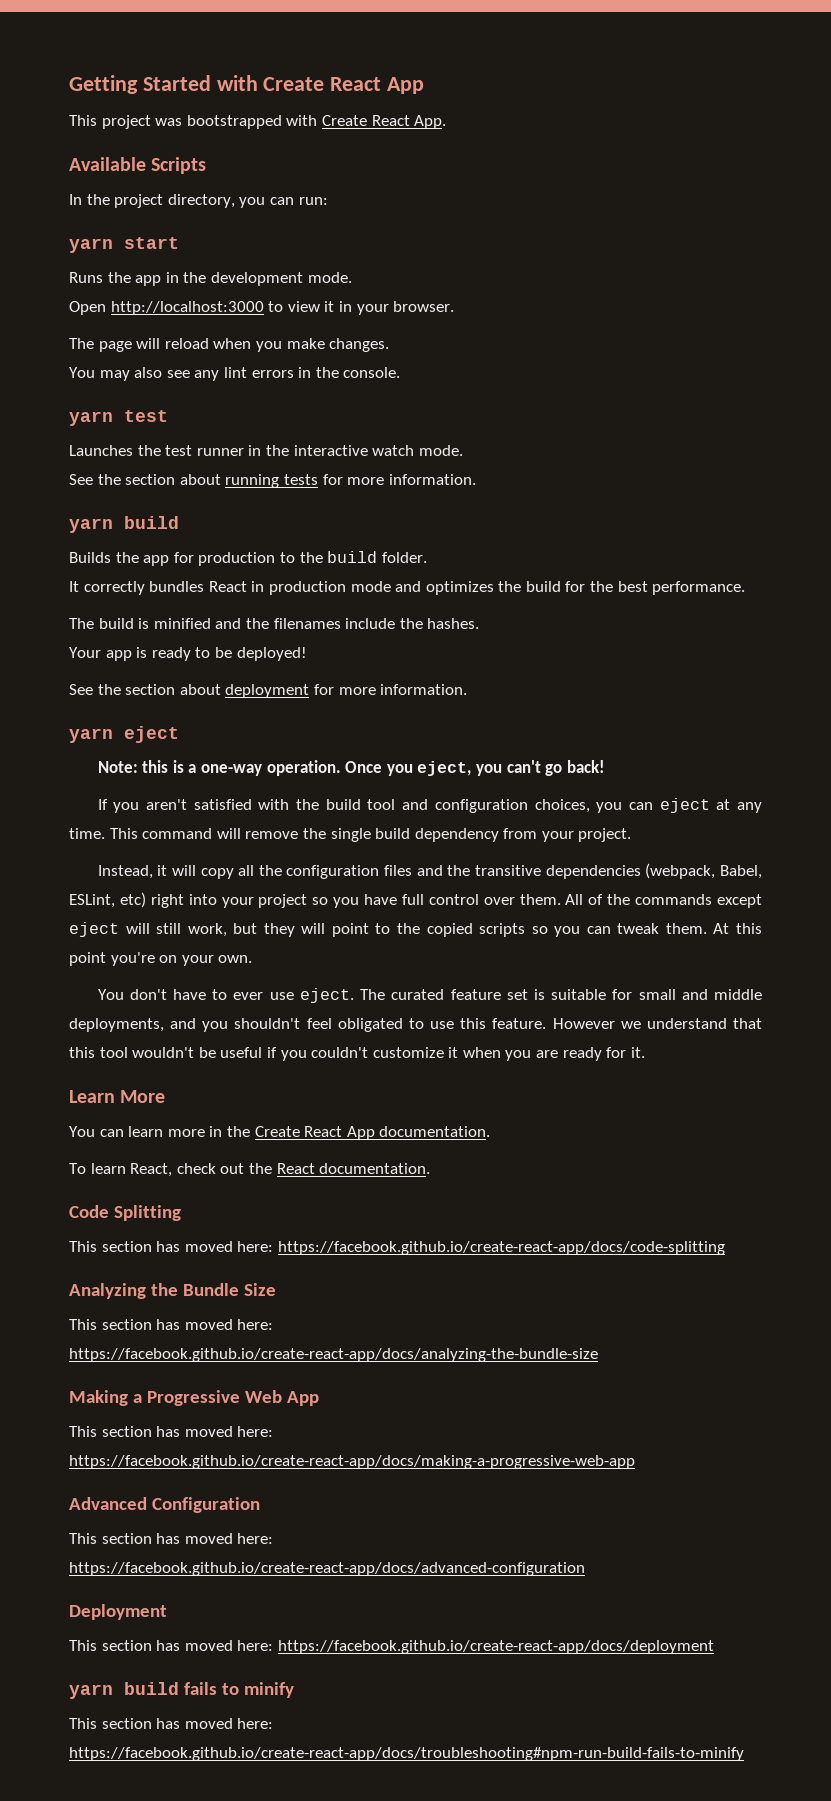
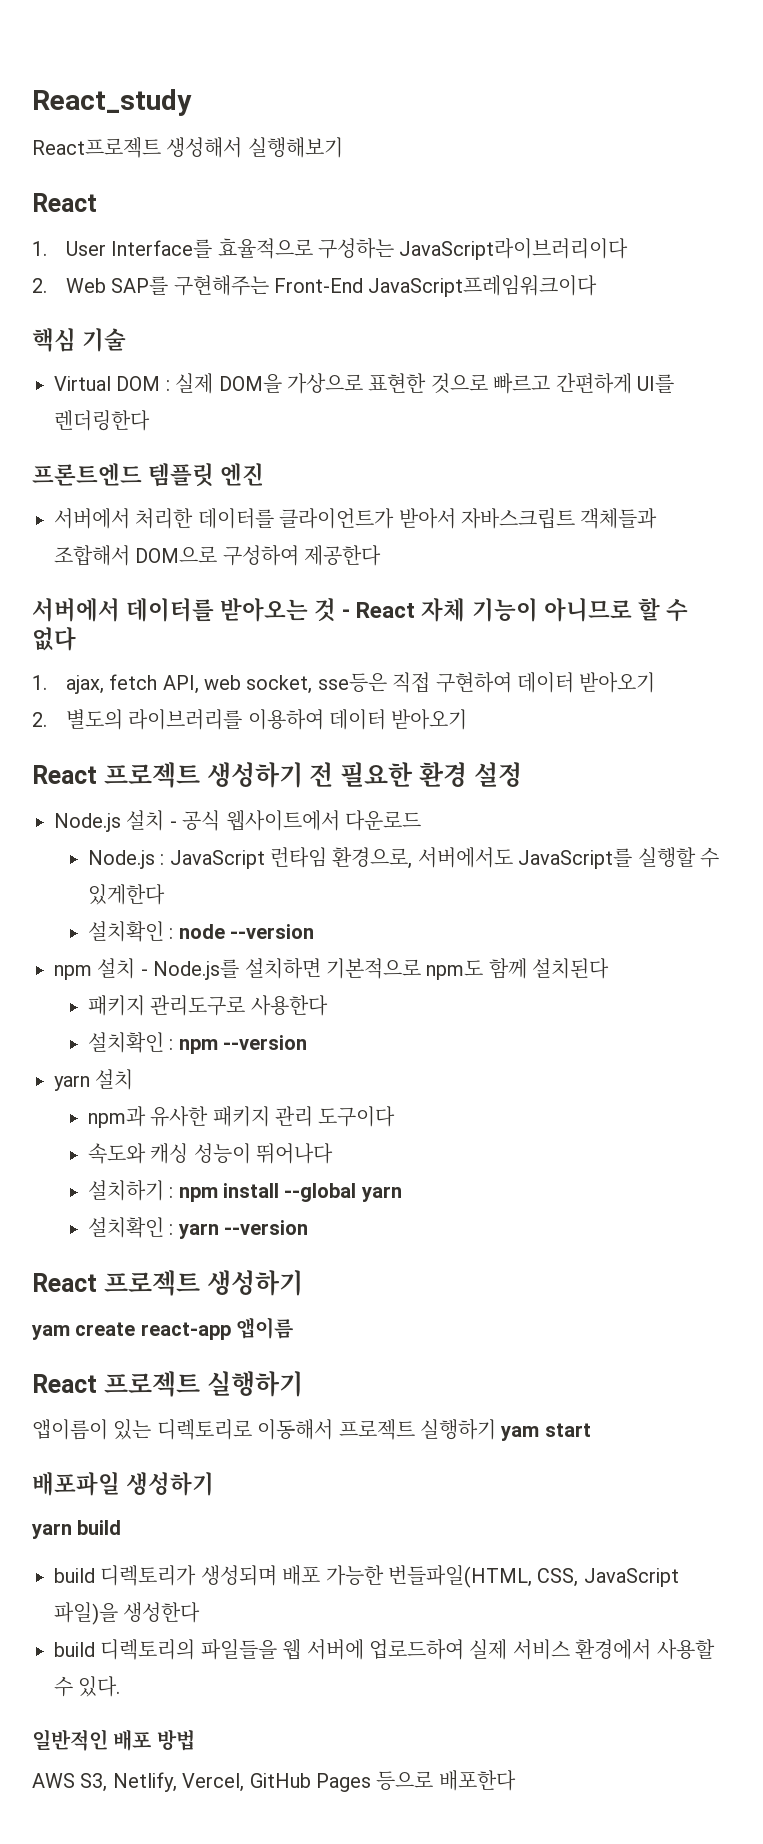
[69,75,425,94] [69,115,447,129] [69,157,207,174] [69,194,328,208] [69,237,179,253] [69,272,352,286] [69,301,455,315] [69,338,390,352] [69,367,401,381] [69,410,168,426] [69,445,463,456] [69,474,476,488] [69,516,179,533] [69,551,427,566] [69,581,746,595] [69,618,480,629] [69,647,307,661] [69,684,468,698] [69,726,179,743] [97,760,605,776] [97,798,762,813] [69,828,632,842] [97,863,762,879] [69,892,762,908] [69,922,762,937] [69,952,253,966] [97,988,763,1003] [69,1018,762,1032] [69,1047,645,1061] [69,1090,166,1103] [69,1126,491,1140] [69,1163,431,1177] [69,1205,181,1221] [69,1241,725,1255] [69,1283,276,1299] [69,1319,274,1330] [69,1348,598,1362] [69,1390,319,1406] [69,1426,274,1437] [69,1455,635,1469] [69,1497,260,1513] [69,1533,274,1544] [69,1562,585,1576] [69,1604,167,1620] [69,1640,714,1654] [69,1682,294,1699] [69,1718,274,1729] [69,1747,744,1761] Getting Started with Create React App // This project was bootstrapped with Create React App. // Available Scripts // In the project directory, you can run: // yarn start // Runs the app in the development mode. // Open http://localhost:3000 to view it in your browser. // The page will reload when you make changes. // You may also see any lint errors in the console. // yarn test // Launches the test runner in the interactive watch mode. // See the section about running tests for more information. // yarn build // Builds the app for production to the build folder. // It correctly bundles React in production mode and optimizes the build for the best performance. // The build is minified and the filenames include the hashes. // Your app is ready to be deployed! // See the section about deployment for more information. // yarn eject // Note: this is a one-way operation. Once you eject, you can't go back! // If you aren't satisfied with the build tool and configuration choices, you can eject at any time. This command will remove the single build dependency from your project. // Instead, it will copy all the configuration files and the transitive dependencies (webpack, Babel, ESLint, etc) right into your project so you have full control over them. All of the commands except eject will still work, but they will point to the copied scripts so you can tweak them. At this point you're on your own. // You don't have to ever use eject. The curated feature set is suitable for small and middle deployments, and you shouldn't feel obligated to use this feature. However we understand that this tool wouldn't be useful if you couldn't customize it when you are ready for it. // Learn More // You can learn more in the Create React App documentation. // To learn React, check out the React documentation. // Code Splitting // This section has moved here: https://facebook.github.io/create-react-app/docs/code-splitting // Analyzing the Bundle Size // This section has moved here: https://facebook.github.io/create-react-app/docs/analyzing-the-bundle-size // Making a Progressive Web App // This section has moved here: https://facebook.github.io/create-react-app/docs/making-a-progressive-web-app // Advanced Configuration // This section has moved here: https://facebook.github.io/create-react-app/docs/advanced-configuration // Deployment // This section has moved here: https://facebook.github.io/create-react-app/docs/deployment // yarn build fails to minify // This section has moved here: https://facebook.github.io/create-react-app/docs/troubleshooting#npm-run-build-fails-to-minify -> [32,89,192,116] [32,137,343,158] [32,193,97,212] [32,238,629,260] [32,275,598,297] [32,328,127,352] [54,373,674,394] [54,410,150,431] [32,463,265,487] [54,508,658,529] [54,545,382,566] [32,598,688,622] [32,627,76,651] [32,672,656,694] [32,709,468,730] [32,762,522,788] [54,810,421,832] [87,847,720,869] [87,884,165,905] [87,921,315,942] [54,958,610,980] [87,995,328,1016] [87,1032,308,1054] [54,1069,134,1091] [87,1106,396,1128] [87,1143,334,1164] [87,1180,402,1202] [87,1217,309,1239] [32,1270,303,1296] [31,1317,294,1340] [32,1371,303,1397] [32,1419,591,1441] [32,1472,215,1496] [31,1520,122,1539] [54,1565,679,1588] [54,1602,201,1625] [54,1639,715,1660] [54,1676,121,1697] [32,1729,195,1751] [32,1770,516,1792] React_study // React프로젝트 생성해서 실행해보기 // React // 1. User Interface를 효율적으로 구성하는 JavaScript라이브러리이다 // 2. Web SAP를 구현해주는 Front-End JavaScript프레임워크이다 // 핵심 기술 // Virtual DOM : 실제 DOM을 가상으로 표현한 것으로 빠르고 간편하게 UI를 렌더링한다 // 프론트엔드 템플릿 엔진 // 서버에서 처리한 데이터를 클라이언트가 받아서 자바스크립트 객체들과 조합해서 DOM으로 구성하여 제공한다 // 서버에서 데이터를 받아오는 것 - React 자체 기능이 아니므로 할 수 없다 // 1. ajax, fetch API, web socket, sse등은 직접 구현하여 데이터 받아오기 // 2. 별도의 라이브러리를 이용하여 데이터 받아오기 // React 프로젝트 생성하기 전 필요한 환경 설정 // Node.js 설치 - 공식 웹사이트에서 다운로드 // Node.js : JavaScript 런타임 환경으로, 서버에서도 JavaScript를 실행할 수 있게한다 // 설치확인 : node --version // npm 설치 - Node.js를 설치하면 기본적으로 npm도 함께 설치된다 // 패키지 관리도구로 사용한다 // 설치확인 : npm --version // yarn 설치 // npm과 유사한 패키지 관리 도구이다 // 속도와 캐싱 성능이 뛰어나다 // 설치하기 : npm install --global yarn // 설치확인 : yarn --version // React 프로젝트 생성하기 // yam create react-app 앱이름 // React 프로젝트 실행하기 // 앱이름이 있는 디렉토리로 이동해서 프로젝트 실행하기 yam start // 배포파일 생성하기 // yarn build // build 디렉토리가 생성되며 배포 가능한 번들파일(HTML, CSS, JavaScript 파일)을 생성한다 // build 디렉토리의 파일들을 웹 서버에 업로드하여 실제 서비스 환경에서 사용할 수 있다. // 일반적인 배포 방법 // AWS S3, Netlify, Vercel, GitHub Pages 등으로 배포한다

